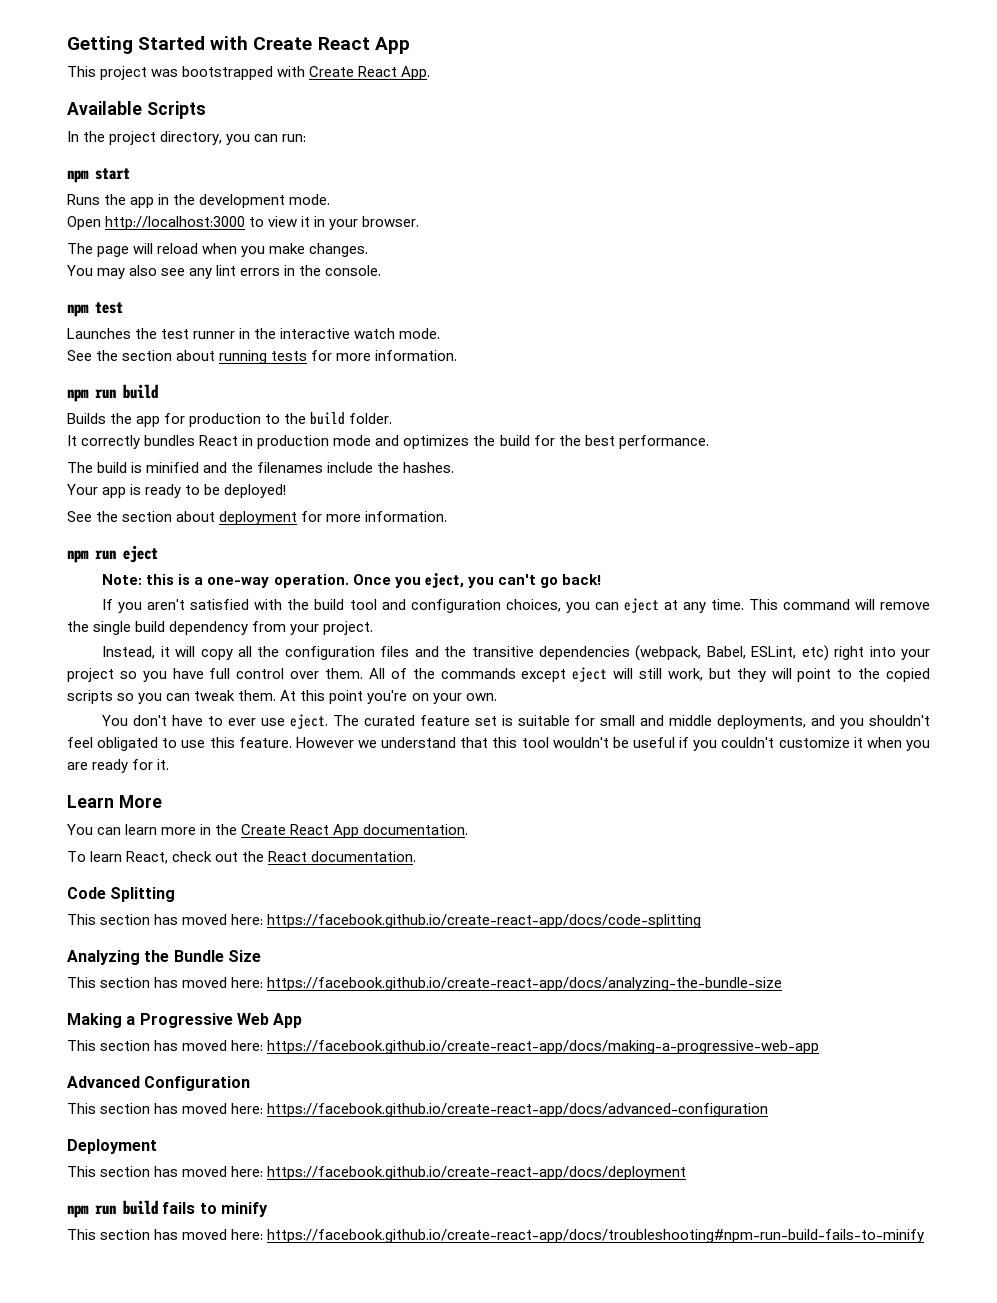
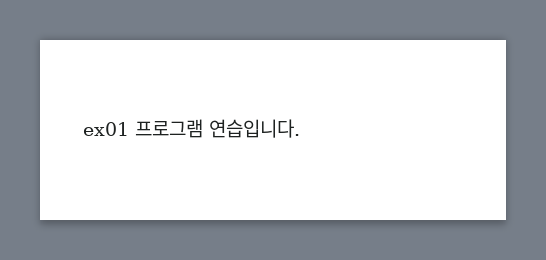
[67,36,410,54] [67,66,431,80] [67,101,206,119] [67,131,307,145] [67,168,130,183] [67,194,331,208] [67,216,420,230] [67,243,369,257] [67,265,382,279] [67,302,123,317] [67,328,441,339] [67,350,458,364] [67,384,158,402] [67,412,393,427] [67,435,709,449] [67,462,455,473] [67,484,287,498] [67,511,448,525] [67,545,158,563] [102,573,601,588] [102,598,930,613] [67,621,374,635] [102,645,930,661] [67,667,930,682] [67,690,497,704] [102,714,930,729] [67,737,930,751] [67,759,170,773] [67,795,162,808] [67,824,469,838] [67,851,417,864] [67,887,176,902] [67,914,702,928] [67,950,261,965] [67,977,783,991] [67,1013,303,1028] [67,1040,820,1054] [67,1076,251,1091] [67,1103,769,1117] [67,1139,157,1154] [67,1166,687,1180] [67,1200,268,1218] [67,1229,925,1243] Getting Started with Create React App // This project was bootstrapped with Create React App. // Available Scripts // In the project directory, you can run: // npm start // Runs the app in the development mode. // Open http://localhost:3000 to view it in your browser. // The page will reload when you make changes. // You may also see any lint errors in the console. // npm test // Launches the test runner in the interactive watch mode. // See the section about running tests for more information. // npm run build // Builds the app for production to the build folder. // It correctly bundles React in production mode and optimizes the build for the best performance. // The build is minified and the filenames include the hashes. // Your app is ready to be deployed! // See the section about deployment for more information. // npm run eject // Note: this is a one-way operation. Once you eject, you can't go back! // If you aren't satisfied with the build tool and configuration choices, you can eject at any time. This command will remove the single build dependency from your project. // Instead, it will copy all the configuration files and the transitive dependencies (webpack, Babel, ESLint, etc) right into your project so you have full control over them. All of the commands except eject will still work, but they will point to the copied scripts so you can tweak them. At this point you're on your own. // You don't have to ever use eject. The curated feature set is suitable for small and middle deployments, and you shouldn't feel obligated to use this feature. However we understand that this tool wouldn't be useful if you couldn't customize it when you are ready for it. // Learn More // You can learn more in the Create React App documentation. // To learn React, check out the React documentation. // Code Splitting // This section has moved here: https://facebook.github.io/create-react-app/docs/code-splitting // Analyzing the Bundle Size // This section has moved here: https://facebook.github.io/create-react-app/docs/analyzing-the-bundle-size // Making a Progressive Web App // This section has moved here: https://facebook.github.io/create-react-app/docs/making-a-progressive-web-app // Advanced Configuration // This section has moved here: https://facebook.github.io/create-react-app/docs/advanced-configuration // Deployment // This section has moved here: https://facebook.github.io/create-react-app/docs/deployment // npm run build fails to minify // This section has moved here: https://facebook.github.io/create-react-app/docs/troubleshooting#npm-run-build-fails-to-minify -> [83,119,300,138] ex01 프로그램 연습입니다.

